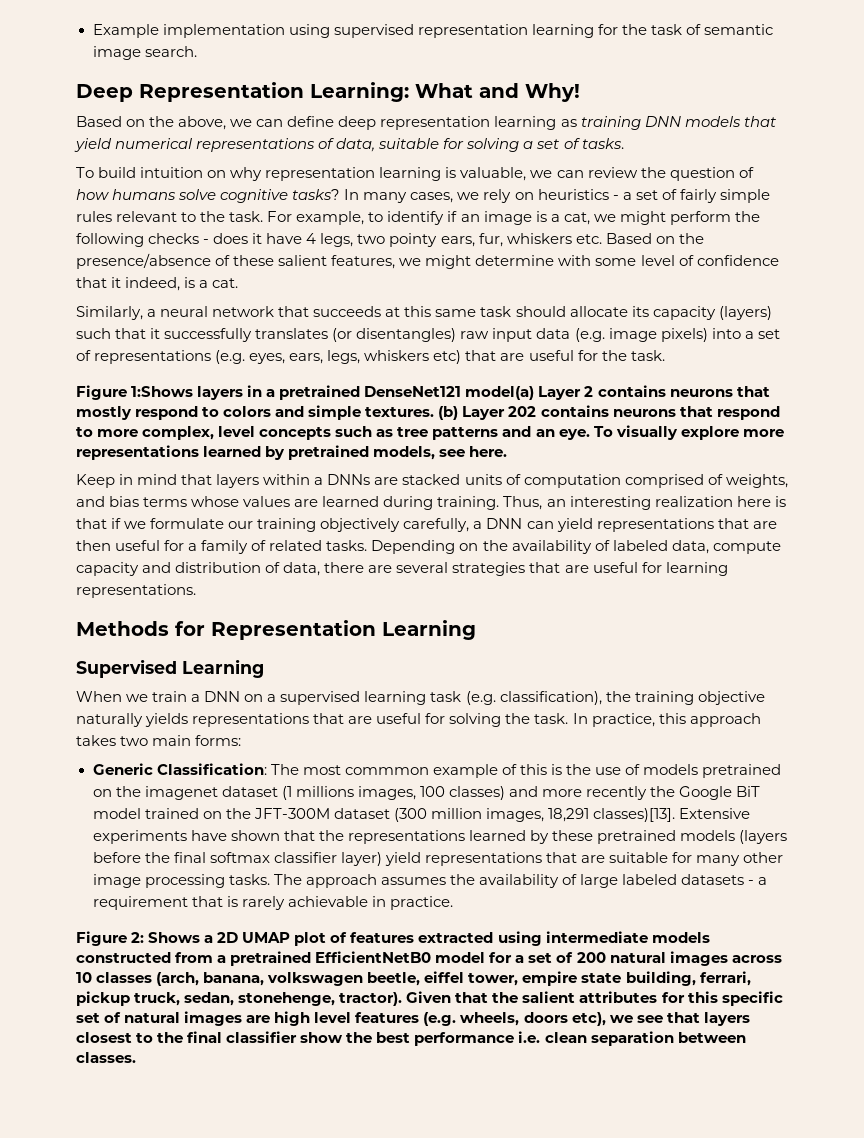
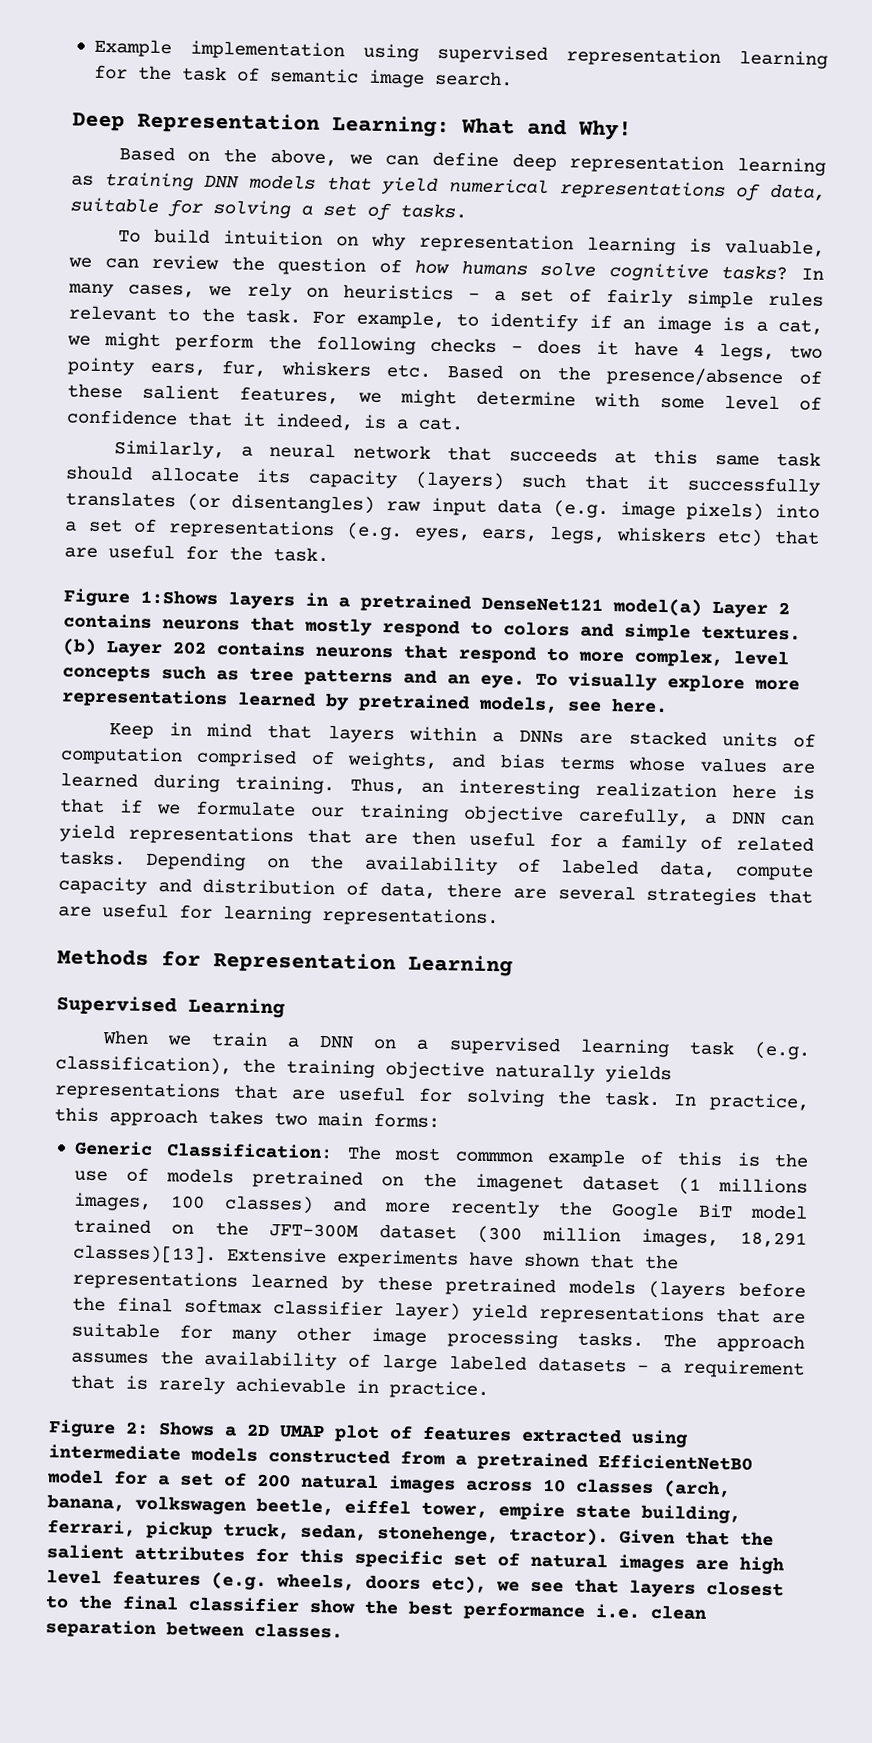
[320,518,401,532] objectively -> [463,805,564,825] objective

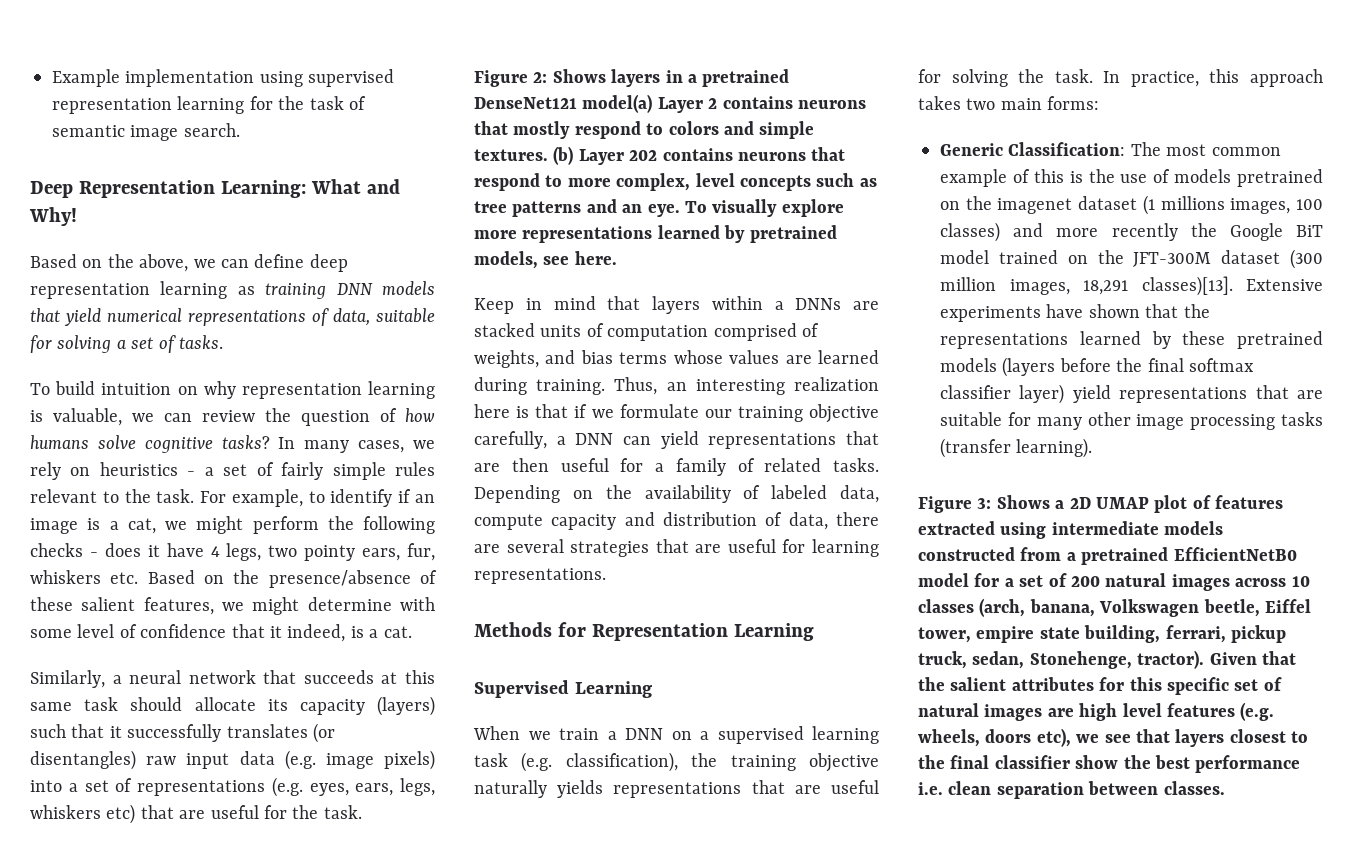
[140,589,218,606] 1:Shows -> [533,69,606,83] 2: Shows
[454,1151,534,1163] commmon -> [1211,147,1281,156] common
[576,1331,806,1353] [70,1350,805,1379] [69,1374,489,1400] [48,1419,149,1438] tasks. The approach assumes the availability of large labeled datasets - a requirement that is rarely achievable in practice. // Figure 2: -> [1281,412,1323,426] [940,438,1093,458] [918,496,992,513] tasks (transfer learning). // Figure 3:
[135,1495,411,1516] volkswagen beetle, eiffel -> [1099,599,1311,617] Volkswagen beetle, Eiffel
[377,1525,499,1545] stonehenge, -> [1029,651,1132,669] Stonehenge,

